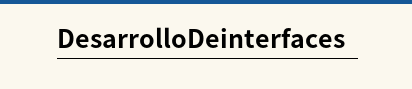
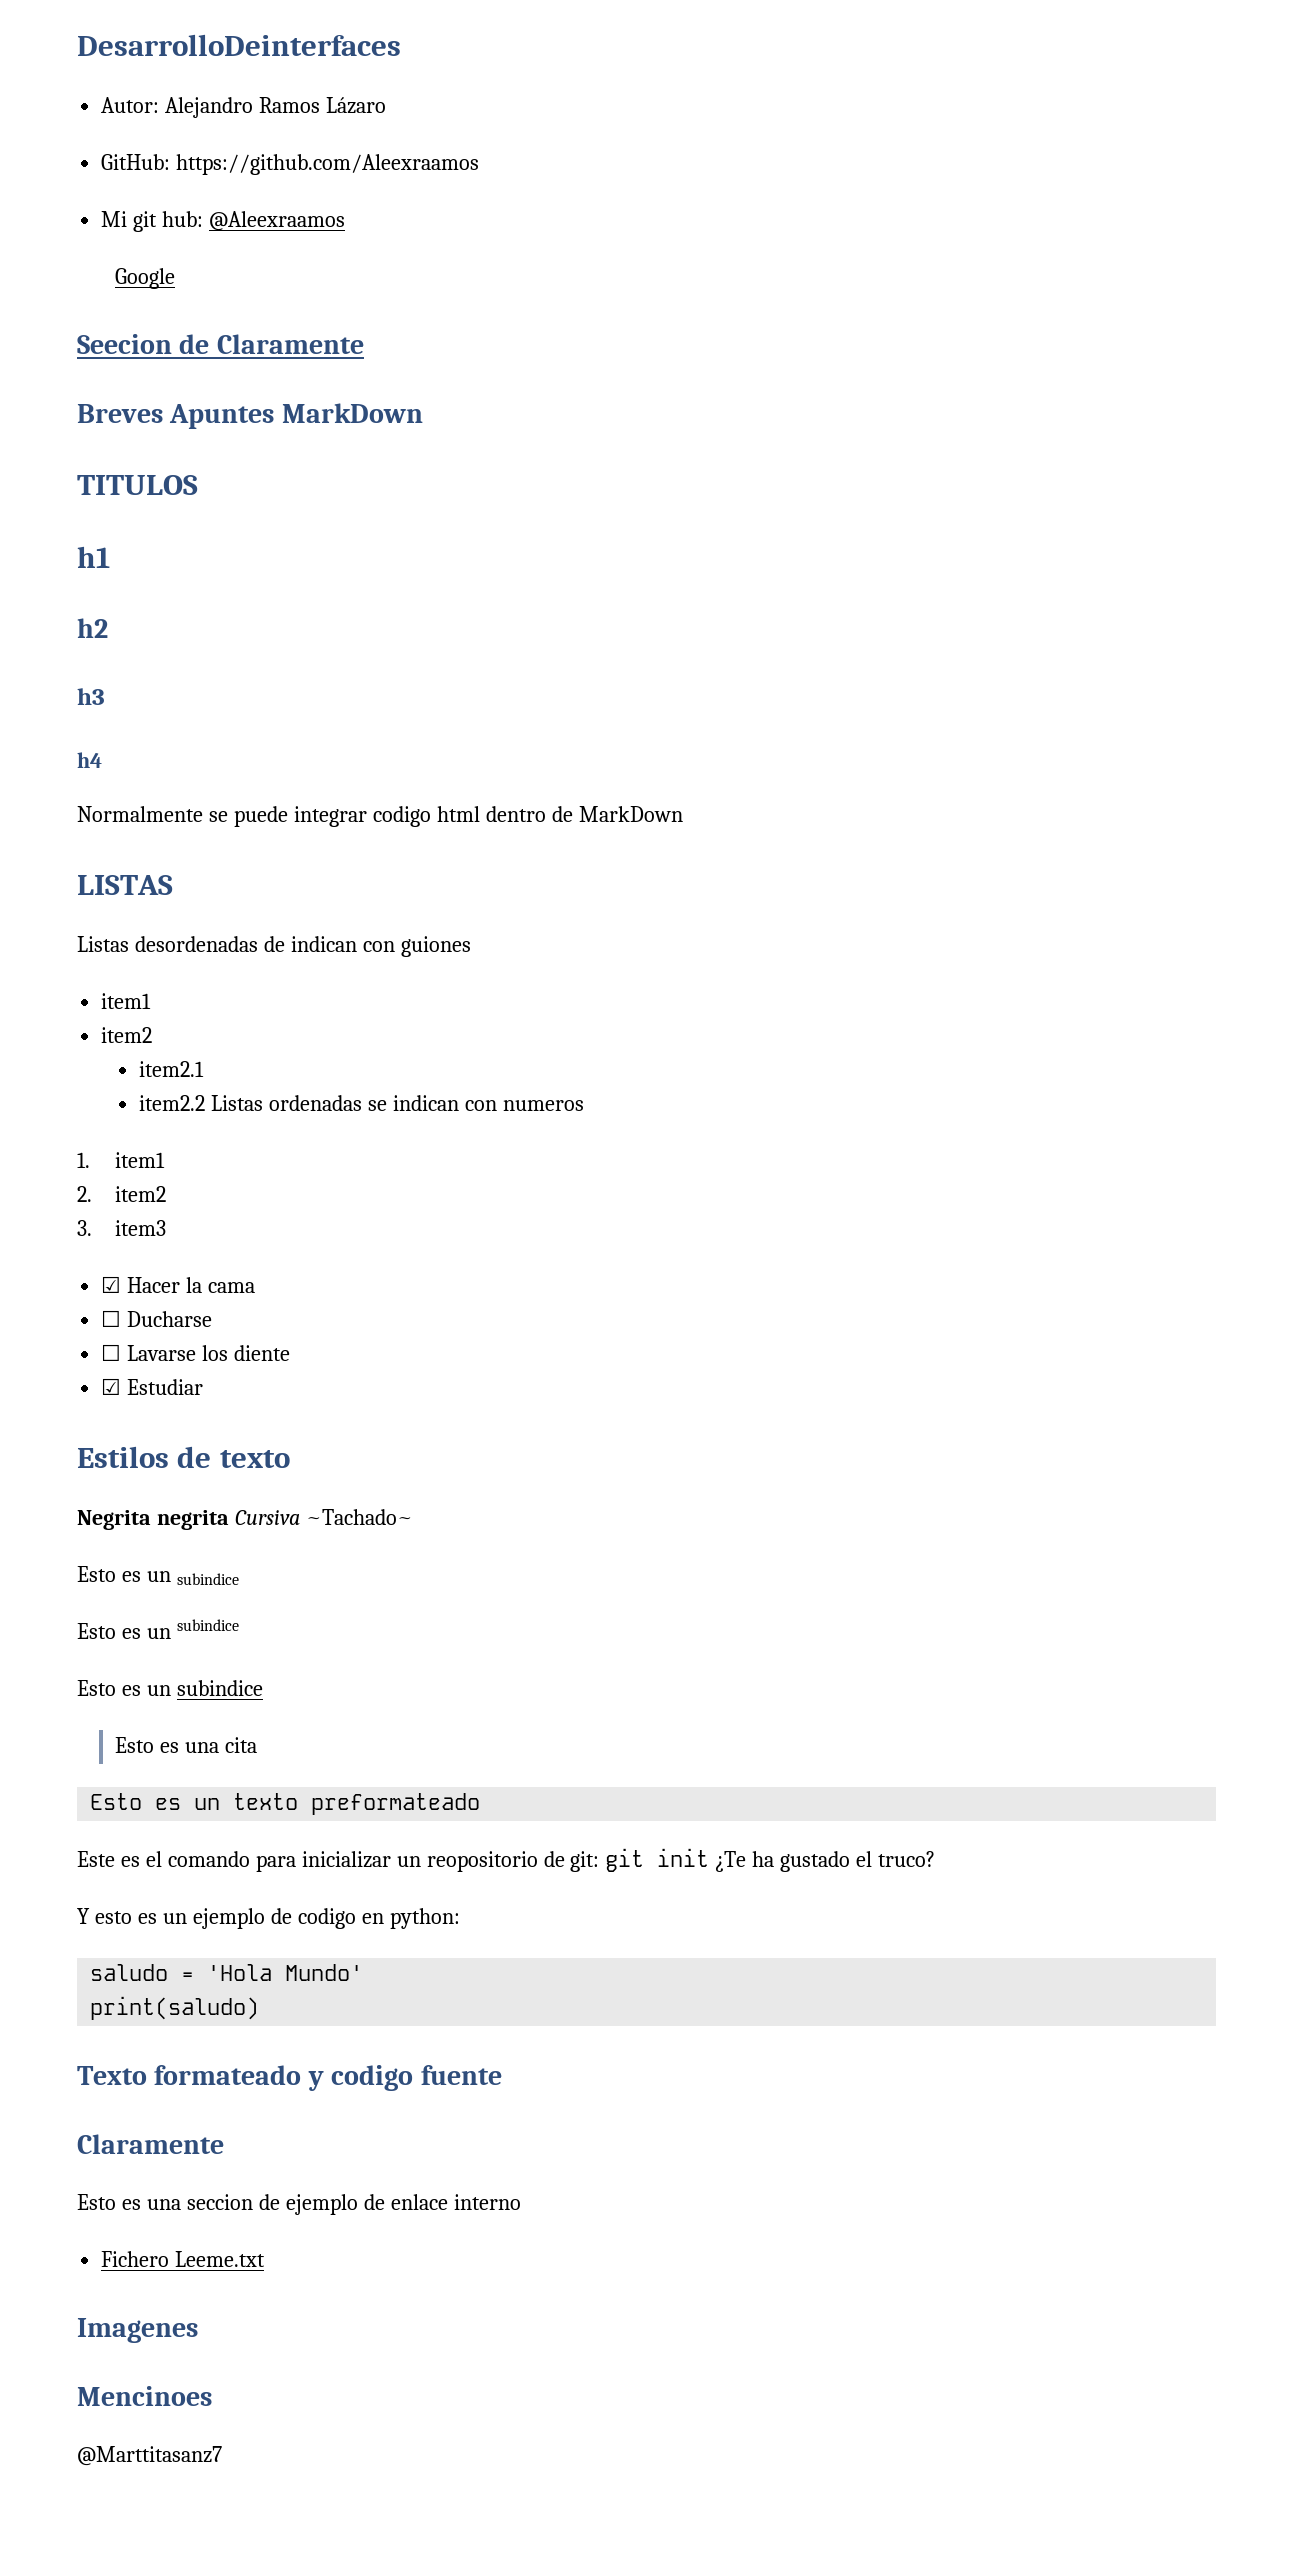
(345, 37) none -> [101,97,387,118] [101,154,480,175] [101,211,346,232] [114,268,175,289] [77,334,364,354] [77,403,423,429] [77,475,198,495] [77,546,110,568] [77,618,108,638] [77,688,105,705] [77,752,102,768] [77,806,683,827] [77,875,173,895] [77,936,471,957] [101,993,152,1009] [101,1027,153,1043] [139,1061,205,1077] [139,1095,584,1111] [77,1152,165,1168] [77,1186,166,1202] [77,1220,166,1236] [101,1276,256,1293] [101,1310,213,1327] [101,1344,291,1361] [101,1378,204,1395] [77,1446,290,1468] [77,1509,413,1530] [77,1566,239,1585] [77,1619,239,1639] [77,1680,263,1696] [114,1737,257,1753] [90,1793,481,1815] [77,1848,936,1872] [77,1908,460,1929] [90,1964,364,1981] [90,1996,260,2020] [77,2065,502,2091] [77,2134,224,2154] [77,2194,521,2215] [101,2251,266,2267] [77,2318,198,2343] [77,2386,212,2406] [77,2446,222,2466] // Autor: Alejandro Ramos Lázaro // GitHub: https://github.com/Aleexraamos // Mi git hub: @Aleexraamos // Google // Seecion de Claramente // Breves Apuntes MarkDown // TITULOS // h1 // h2 // h3 // h4 // Normalmente se puede integrar codigo html dentro de MarkDown // LISTAS // Listas desordenadas de indican con guiones // item1 // item2 // item2.1 // item2.2 Listas ordenadas se indican con numeros // 1. item1 // 2. item2 // 3. item3 // ☑ Hacer la cama // ☐ Ducharse // ☐ Lavarse los diente // ☑ Estudiar // Estilos de texto // Negrita negrita Cursiva ~Tachado~ // Esto es un subindice // Esto es un subindice // Esto es un subindice // Esto es una cita // Esto es un texto preformateado // Este es el comando para inicializar un reopositorio de git: git init ¿Te ha gustado el truco? // Y esto es un ejemplo de codigo en python: // saludo = 'Hola Mundo' // print(saludo) // Texto formateado y codigo fuente // Claramente // Esto es una seccion de ejemplo de enlace interno // Fichero Leeme.txt // Imagenes // Mencinoes // @Marttitasanz7

